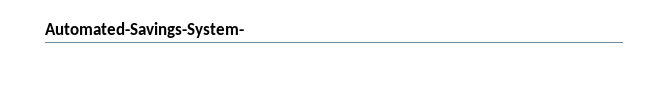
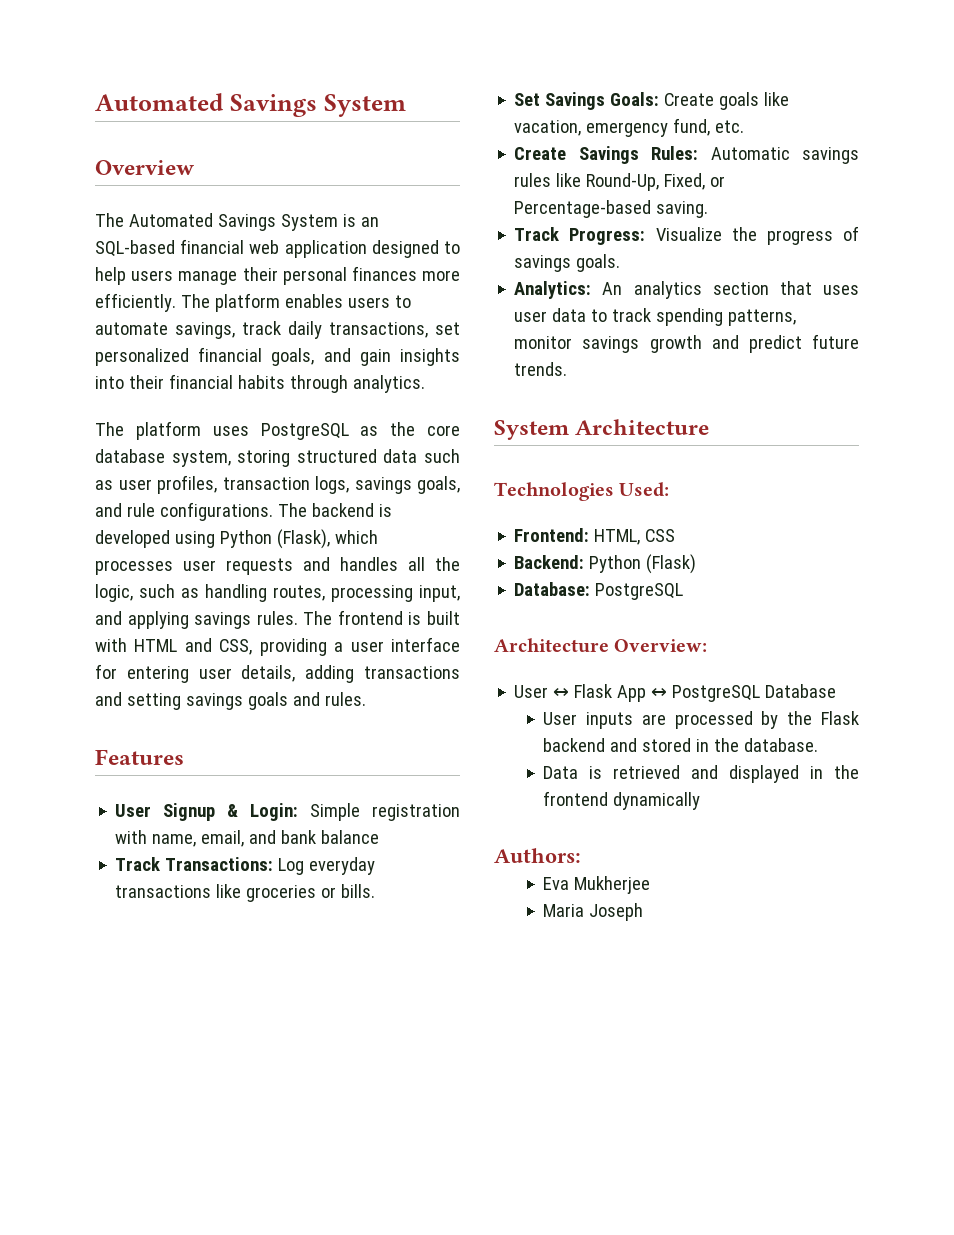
[45,22,244,38] Automated-Savings-System- -> [95,93,406,117] [95,160,195,175] [95,213,379,231] [95,239,460,258] [95,266,460,285] [95,293,411,312] [95,321,460,339] [95,347,460,366] [95,374,425,393] [95,421,460,440] [95,449,460,467] [95,475,460,494] [95,502,392,521] [95,529,378,549] [95,557,460,575] [95,584,460,602] [95,610,460,629] [95,637,460,656] [95,664,460,683] [95,692,366,710] [95,749,184,765] [115,803,460,821] [115,830,380,847] [115,857,376,875] [115,884,376,902] [514,92,790,110] [514,118,745,137] [514,146,859,164] [514,173,726,191] [514,200,709,218] [514,226,859,245] [514,254,621,272] [514,281,859,299] [514,308,797,326] [514,334,859,353] [514,362,568,376] [494,419,710,440] [494,482,670,501] [514,528,676,545] [514,554,697,574] [514,582,684,600] [494,638,708,653] [514,684,837,702] [543,711,859,729] [543,738,819,752] [543,765,859,783] [543,791,701,810] [494,848,581,863] [543,876,651,894] [543,903,644,921] Automated Savings System // Overview // The Automated Savings System is an SQL-based financial web application designed to help users manage their personal finances more efficiently. The platform enables users to automate savings, track daily transactions, set personalized financial goals, and gain insights into their financial habits through analytics. // The platform uses PostgreSQL as the core database system, storing structured data such as user profiles, transaction logs, savings goals, and rule configurations. The backend is developed using Python (Flask), which processes user requests and handles all the logic, such as handling routes, processing input, and applying savings rules. The frontend is built with HTML and CSS, providing a user interface for entering user details, adding transactions and setting savings goals and rules. // Features // User Signup & Login: Simple registration with name, email, and bank balance // Track Transactions: Log everyday transactions like groceries or bills. // Set Savings Goals: Create goals like vacation, emergency fund, etc. // Create Savings Rules: Automatic savings rules like Round-Up, Fixed, or Percentage-based saving. // Track Progress: Visualize the progress of savings goals. // Analytics: An analytics section that uses user data to track spending patterns, monitor savings growth and predict future trends. // System Architecture // Technologies Used: // Frontend: HTML, CSS // Backend: Python (Flask) // Database: PostgreSQL // Architecture Overview: // User ↔ Flask App ↔ PostgreSQL Database // User inputs are processed by the Flask backend and stored in the database. // Data is retrieved and displayed in the frontend dynamically // Authors: // Eva Mukherjee // Maria Joseph

